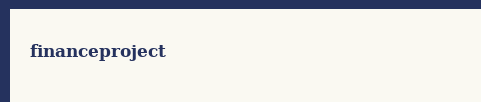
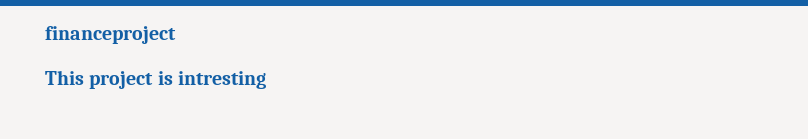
(166, 52) none -> [45,70,266,89] // This project is intresting

